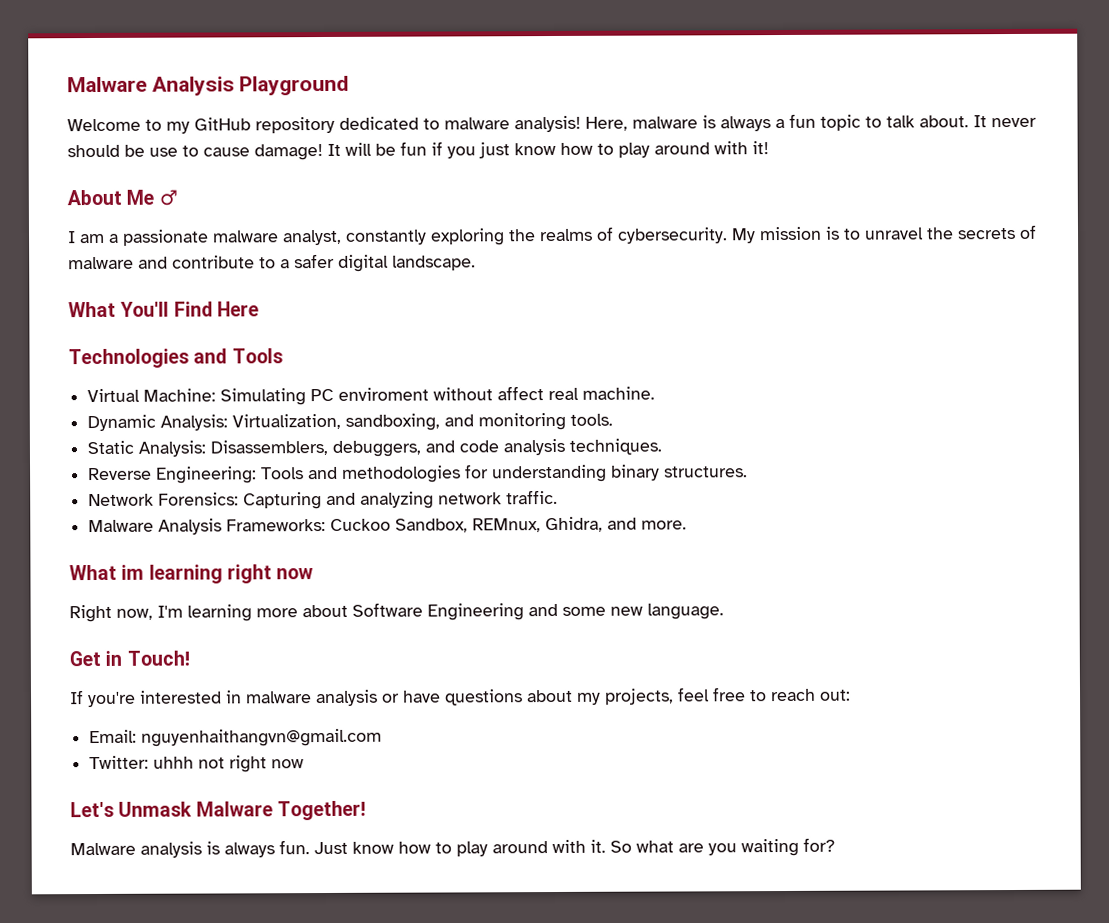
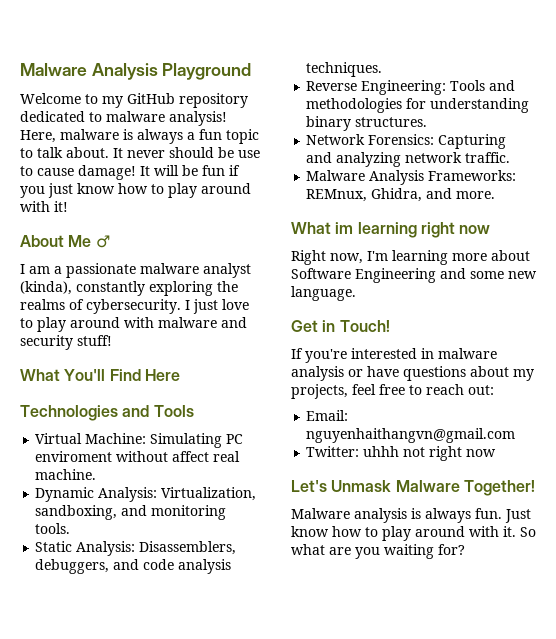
[282,229,342,246] analyst, -> [203,263,251,278] [20,281,72,295] analyst (kinda),
[731,224,1037,244] [68,253,476,272] My mission is to unravel the secrets of malware and contribute to a safer digital landscape. -> [185,299,249,314] [20,317,247,332] [20,335,112,350] I just love to play around with malware and security stuff!
[330,518,469,533] Cuckoo Sandbox, -> (517, 175) none

